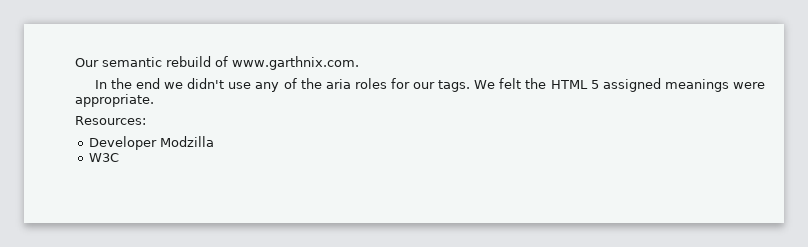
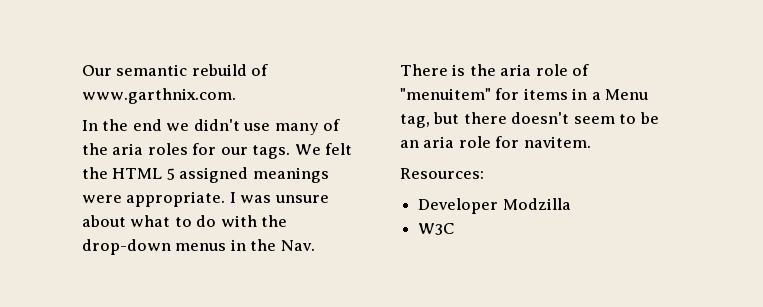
[255,82,280,92] any -> [274,123,319,135] many
(154, 100) none -> [229,192,329,203] [82,215,288,227] [82,239,315,255] [400,64,590,76] [400,88,649,100] [400,112,659,128] [400,136,591,148] I was unsure about what to do with the drop-down menus in the Nav. There is the aria role of "menuitem" for items in a Menu tag, but there doesn't seem to be an aria role for navitem.

